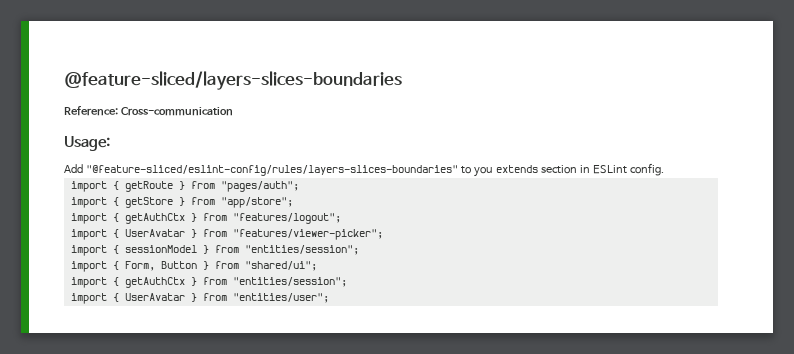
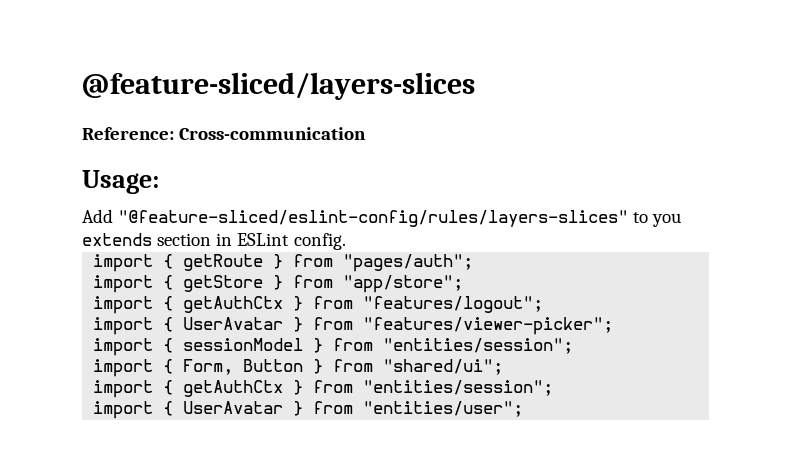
[64,71,402,90] @feature-sliced/layers-slices-boundaries -> [82,72,475,100] @feature-sliced/layers-slices
[85,165,458,176] "@feature-sliced/eslint-config/rules/layers-slices-boundaries" -> [118,210,629,227] "@feature-sliced/eslint-config/rules/layers-slices"

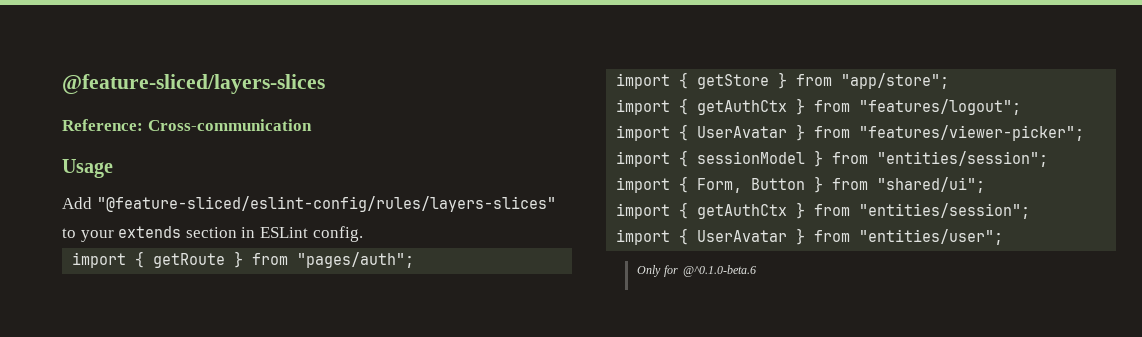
[82,170,159,194] Usage: -> [62,159,113,178] Usage
[652,213,682,227] you -> [80,230,114,242] your
(524, 409) none -> [636,265,757,277] // Only for @^0.1.0-beta.6

